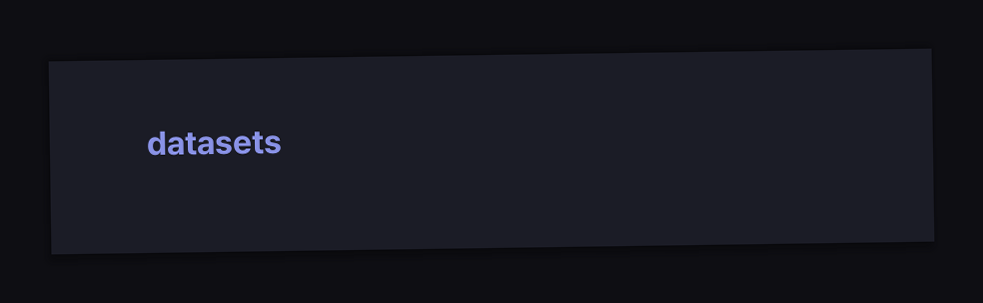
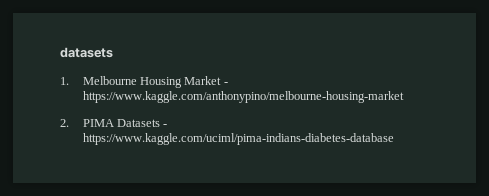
(283, 142) none -> [60,76,228,88] [82,91,404,103] [60,119,168,127] [82,133,394,145] // 1. Melbourne Housing Market - https://www.kaggle.com/anthonypino/melbourne-housing-market // 2. PIMA Datasets - https://www.kaggle.com/uciml/pima-indians-diabetes-database

